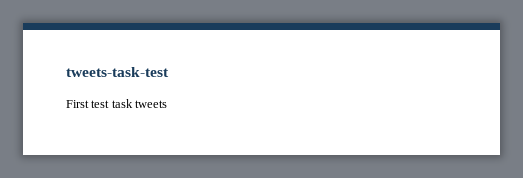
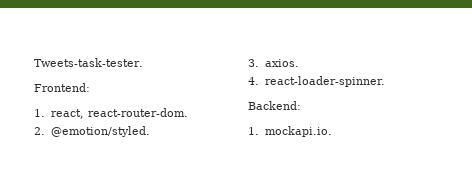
[66,67,169,77] [66,99,168,108] tweets-task-test // First test task tweets -> [34,58,143,67] [34,83,90,92] [34,108,188,119] [34,126,150,137] [248,59,299,67] [248,76,386,87] [248,101,301,110] [248,126,332,137] Tweets-task-tester. // Frontend: // 1. react, react-router-dom. // 2. @emotion/styled. // 3. axios. // 4. react-loader-spinner. // Backend: // 1. mockapi.io.

